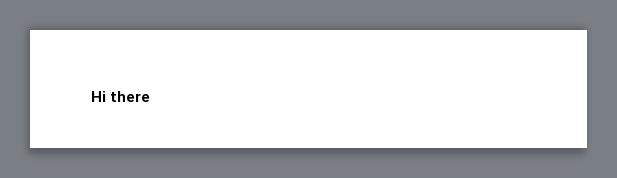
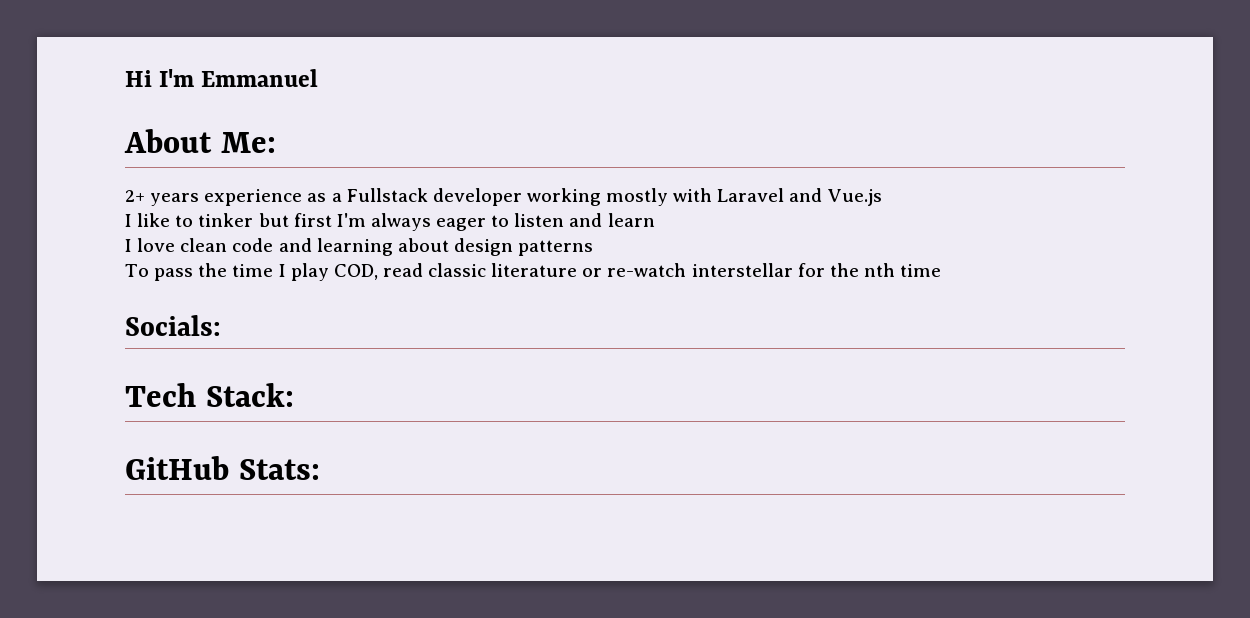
[110,91,151,102] there -> [159,69,319,87] [124,129,276,153] [125,188,882,206] [125,213,655,231] [125,238,594,256] [125,263,942,281] [125,315,221,336] [125,383,294,407] [125,456,320,480] I'm Emmanuel // About Me: // 2+ years experience as a Fullstack developer working mostly with Laravel and Vue.js // I like to tinker but first I'm always eager to listen and learn // I love clean code and learning about design patterns // To pass the time I play COD, read classic literature or re-watch interstellar for the nth time // Socials: // Tech Stack: // GitHub Stats:

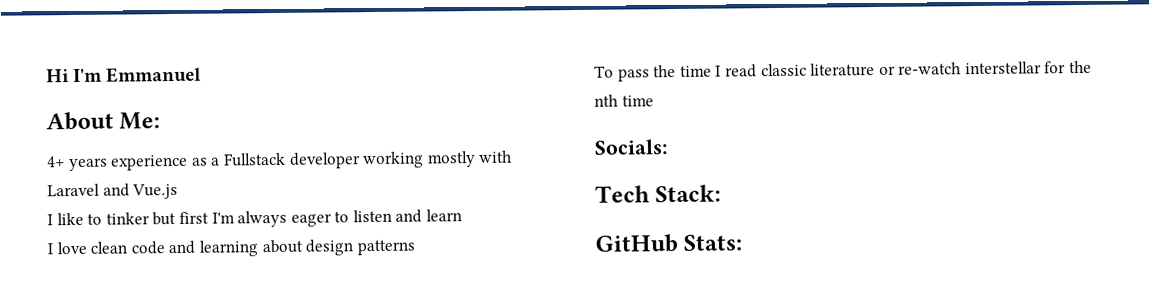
[125,190,145,202] 2+ -> [46,156,65,168] 4+
[290,263,378,281] play COD, -> (722, 71) none

